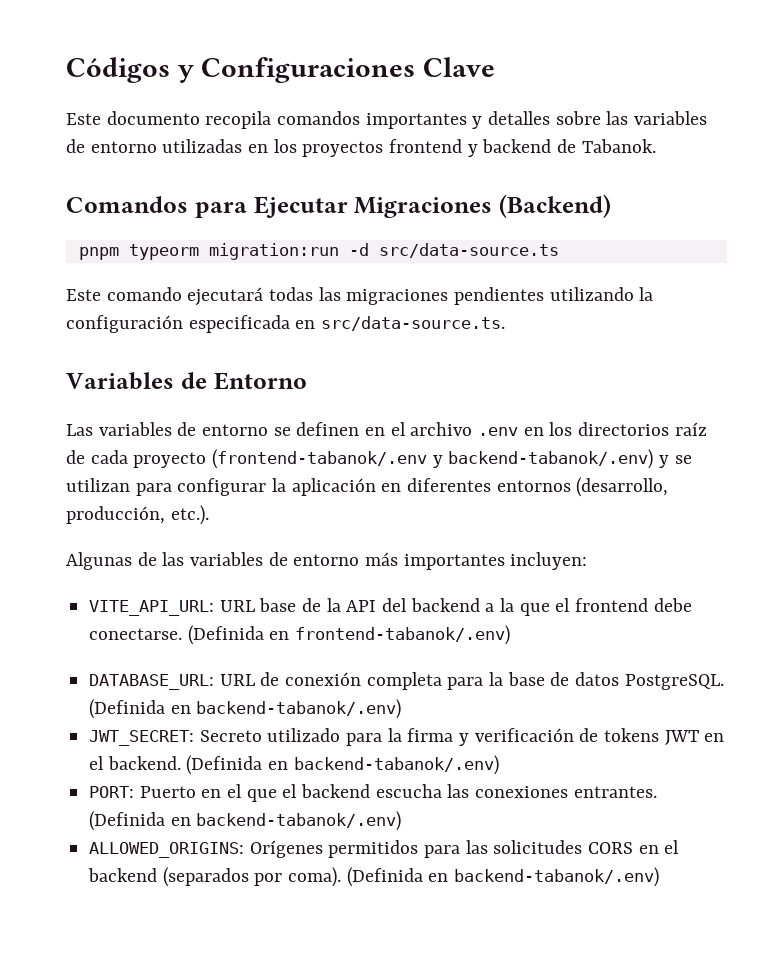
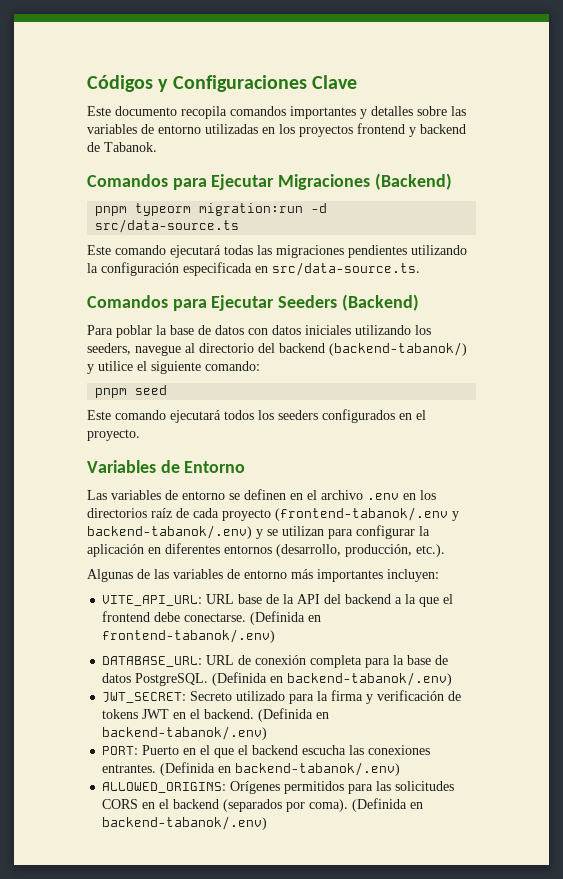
(506, 323) none -> [87,294,419,311] [87,325,431,338] [87,342,467,356] [87,361,260,374] [95,385,168,398] [87,409,426,423] [87,429,140,441] // Comandos para Ejecutar Seeders (Backend) // Para poblar la base de datos con datos iniciales utilizando los seeders, navegue al directorio del backend (backend-tabanok/) y utilice el siguiente comando: // pnpm seed // Este comando ejecutará todos los seeders configurados en el proyecto.

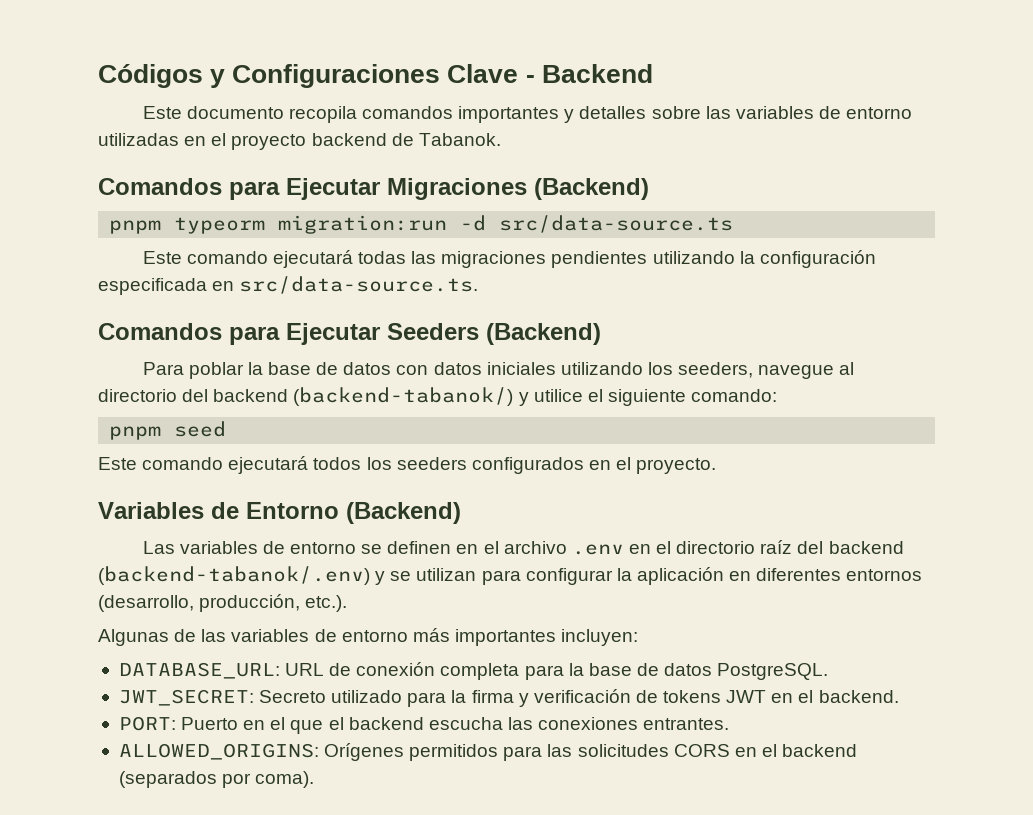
(357, 82) none -> [525,64,653,83] - Backend
[279,123,416,137] los proyectos frontend y -> [211,133,307,150] el proyecto
(246, 467) none -> [346,502,461,524] (Backend)
[420,490,436,500] [87,507,459,521] [87,525,252,539] los directorios raíz de cada proyecto (frontend-tabanok/.env y backend-tabanok/.env) -> [656,540,904,554] [98,566,370,585] el directorio raíz del backend (backend-tabanok/.env)
[102,594,454,607] [102,611,322,625] [102,629,276,643] // VITE_API_URL: URL base de la API del backend a la que el frontend debe conectarse. (Definida en frontend-tabanok/.env) -> (639, 637) none
[212,672,453,686] (Definida en backend-tabanok/.env) -> (829, 671) none
[258,708,330,722] [102,726,268,740] (Definida en backend-tabanok/.env) -> (899, 696) none
[160,762,401,776] (Definida en backend-tabanok/.env) -> (730, 724) none
[352,798,424,812] [102,816,268,830] (Definida en backend-tabanok/.env) -> (315, 779) none

